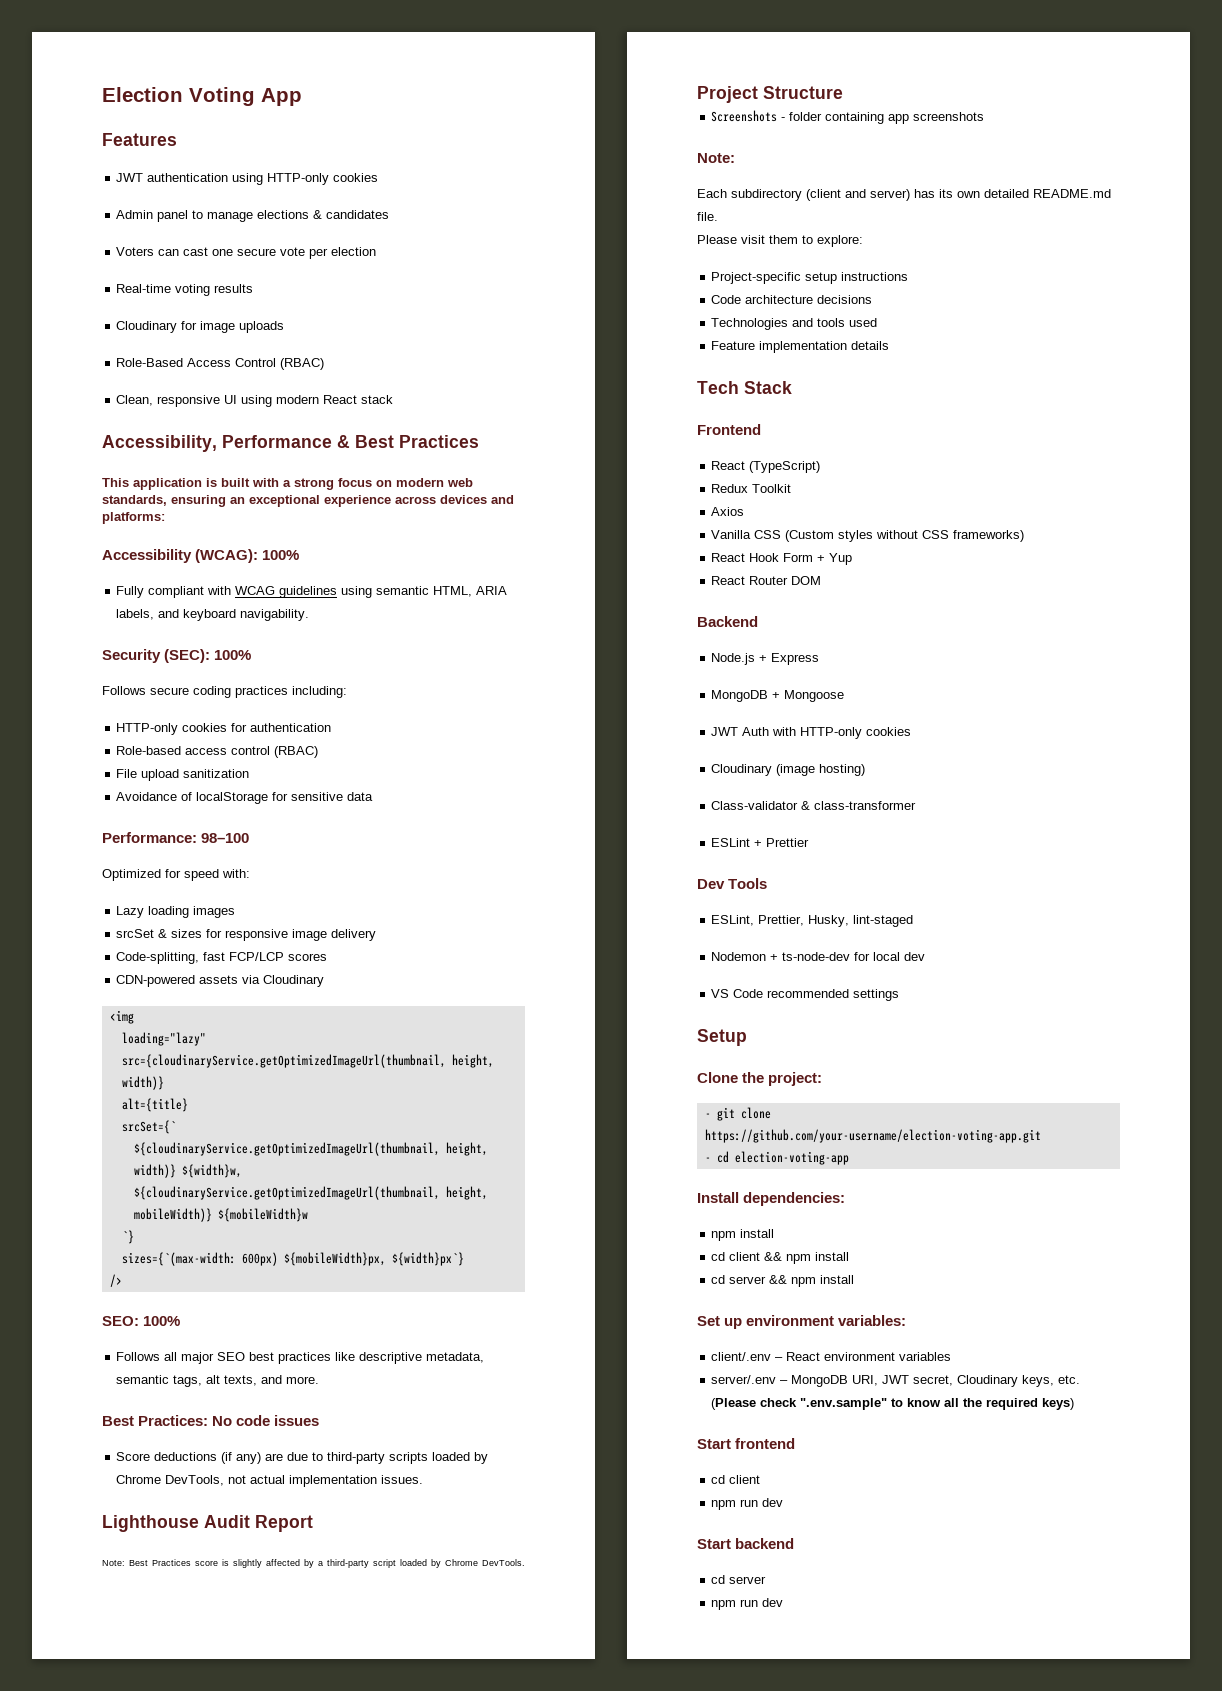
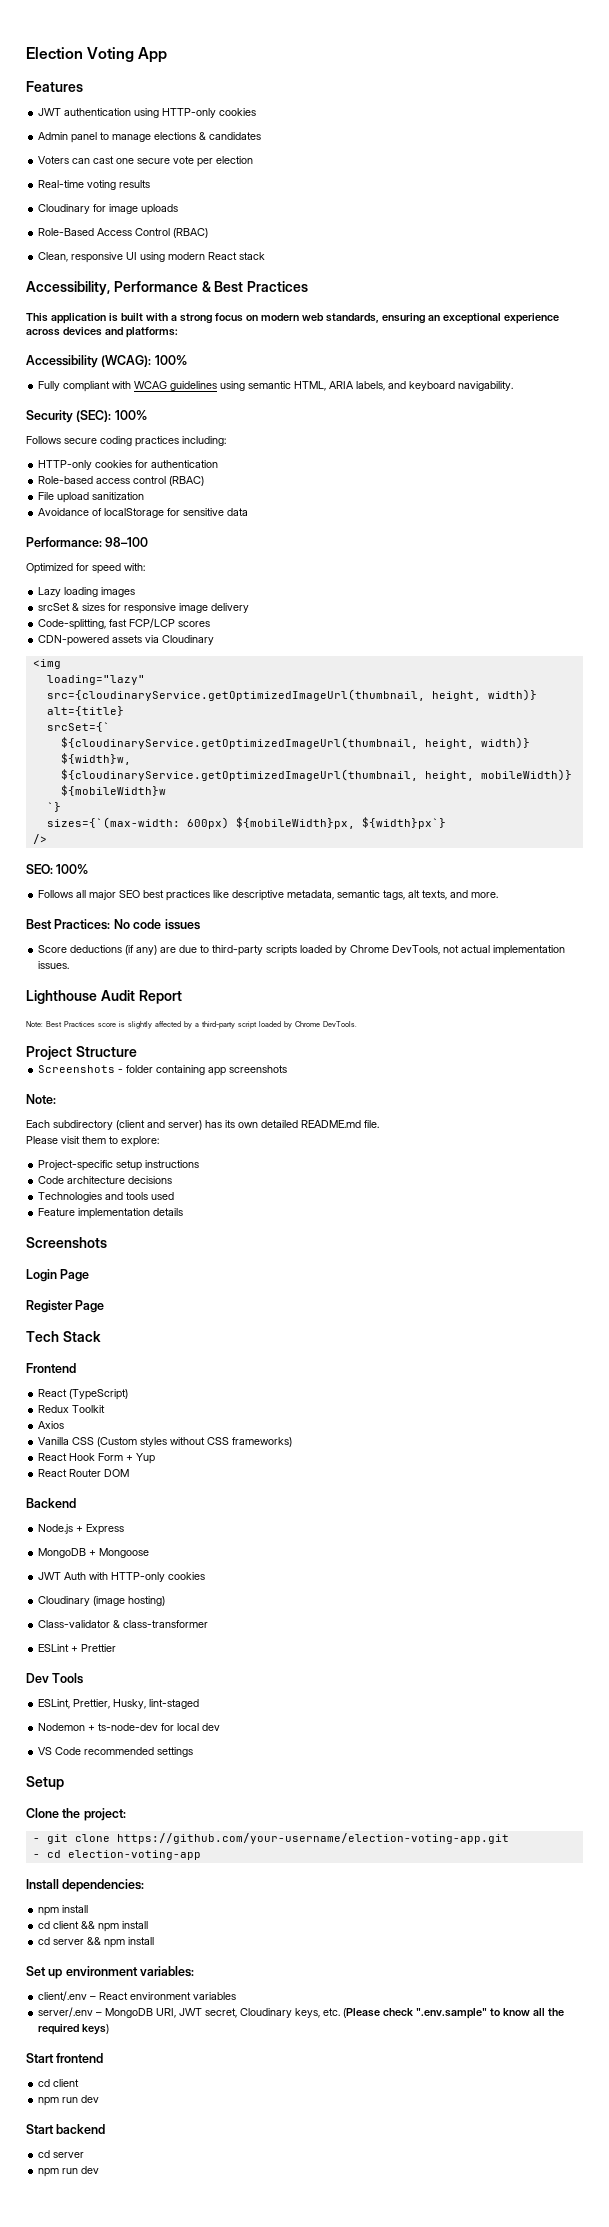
(890, 345) none -> [26,1237,107,1248] [26,1269,90,1282] [26,1300,105,1313] // Screenshots // Login Page // Register Page

